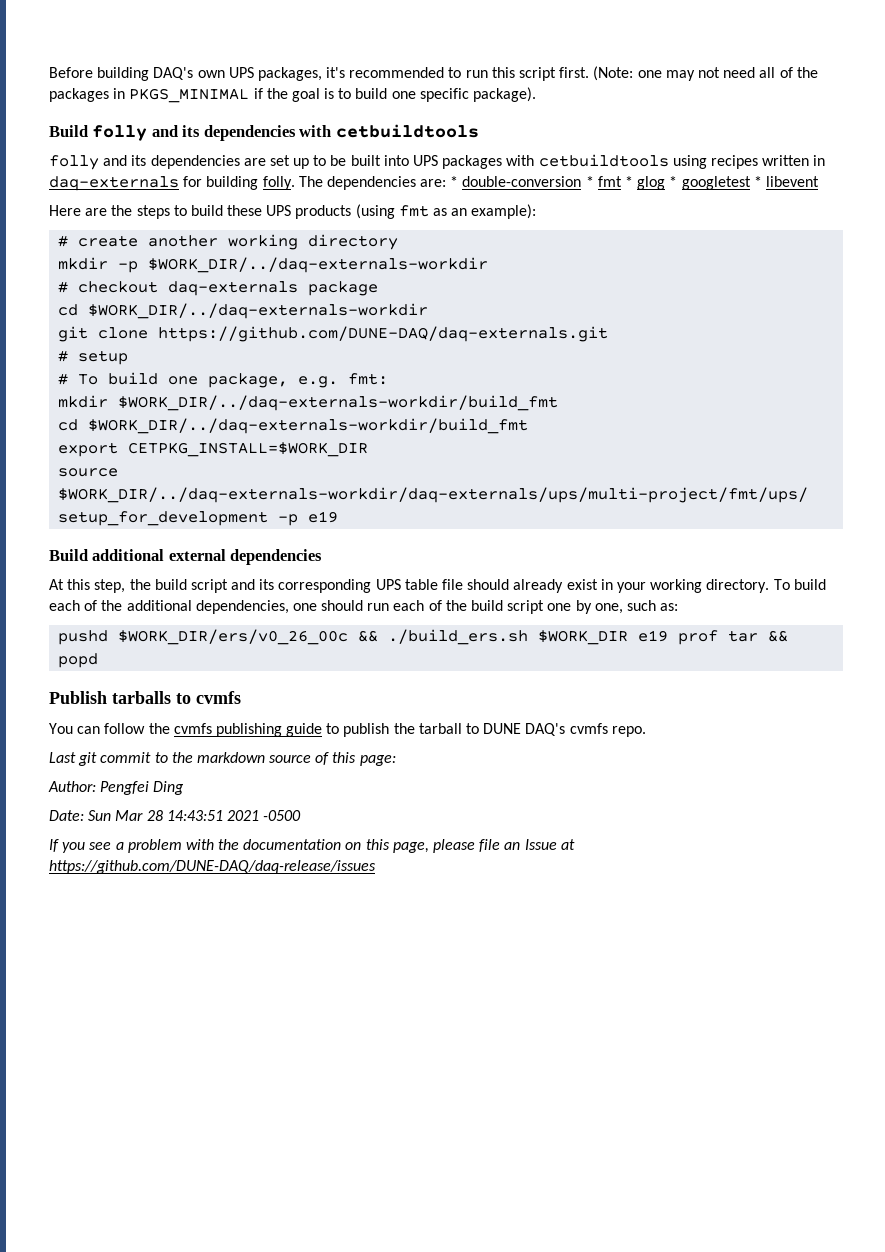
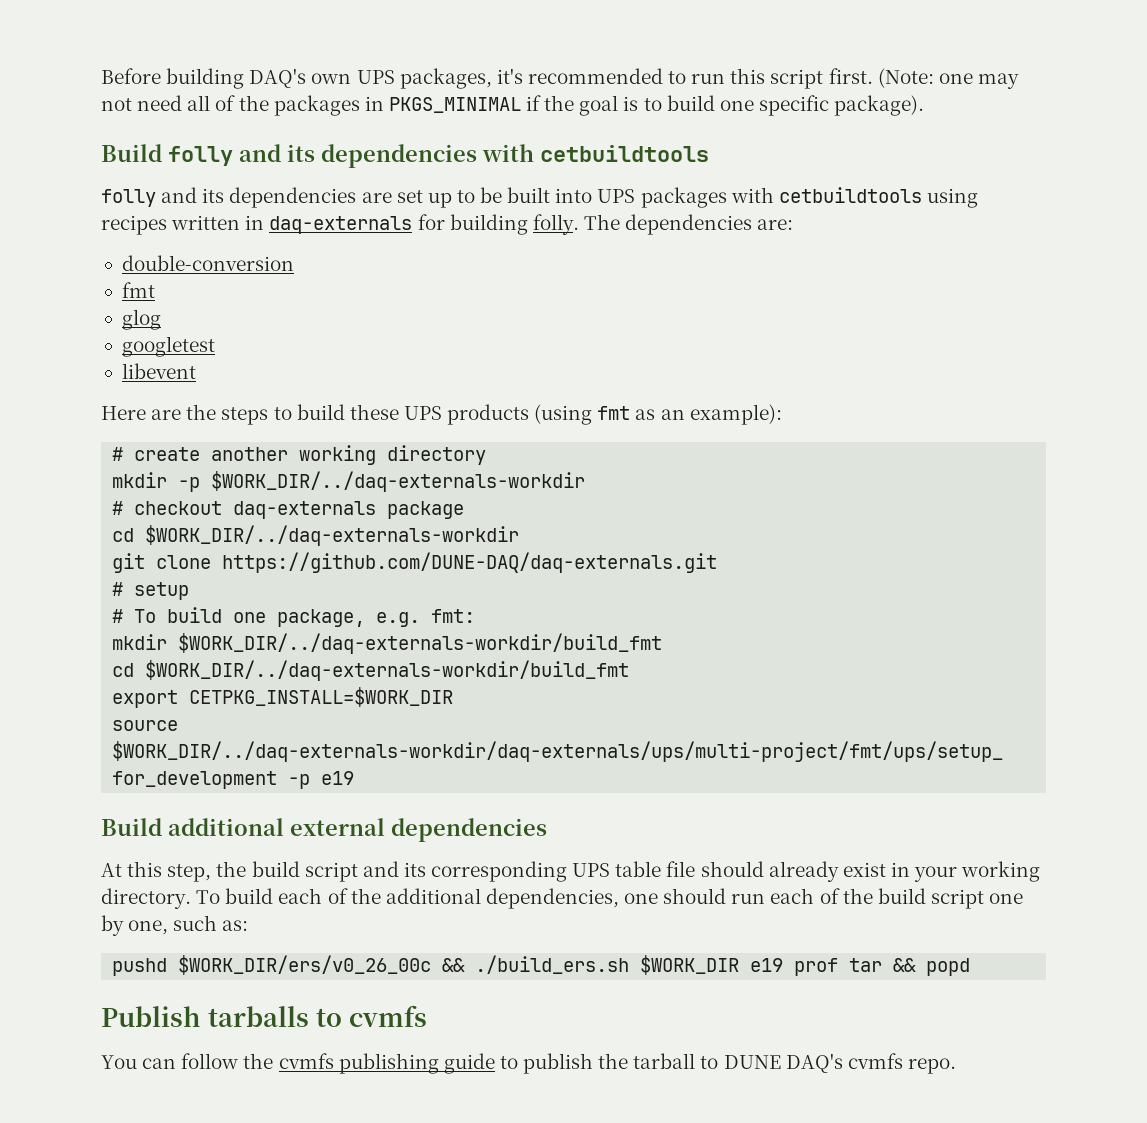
[450,176,459,187] * -> (794, 224) //
[585,176,634,187] * fmt * -> [121,282,155,298] // fmt //
[669,176,678,187] * -> (161, 319) //
[753,176,762,187] * -> (215, 346) //
[49,752,396,766] [48,781,185,795] [49,810,302,821] [49,839,575,853] [49,860,376,874] // Last git commit to the markdown source of this page: // Author: Pengfei Ding // Date: Sun Mar 28 14:43:51 2021 -0500 // If you see a problem with the documentation on this page, please file an Issue at https://github.com/DUNE-DAQ/daq-release/issues -> (956, 1066) none

